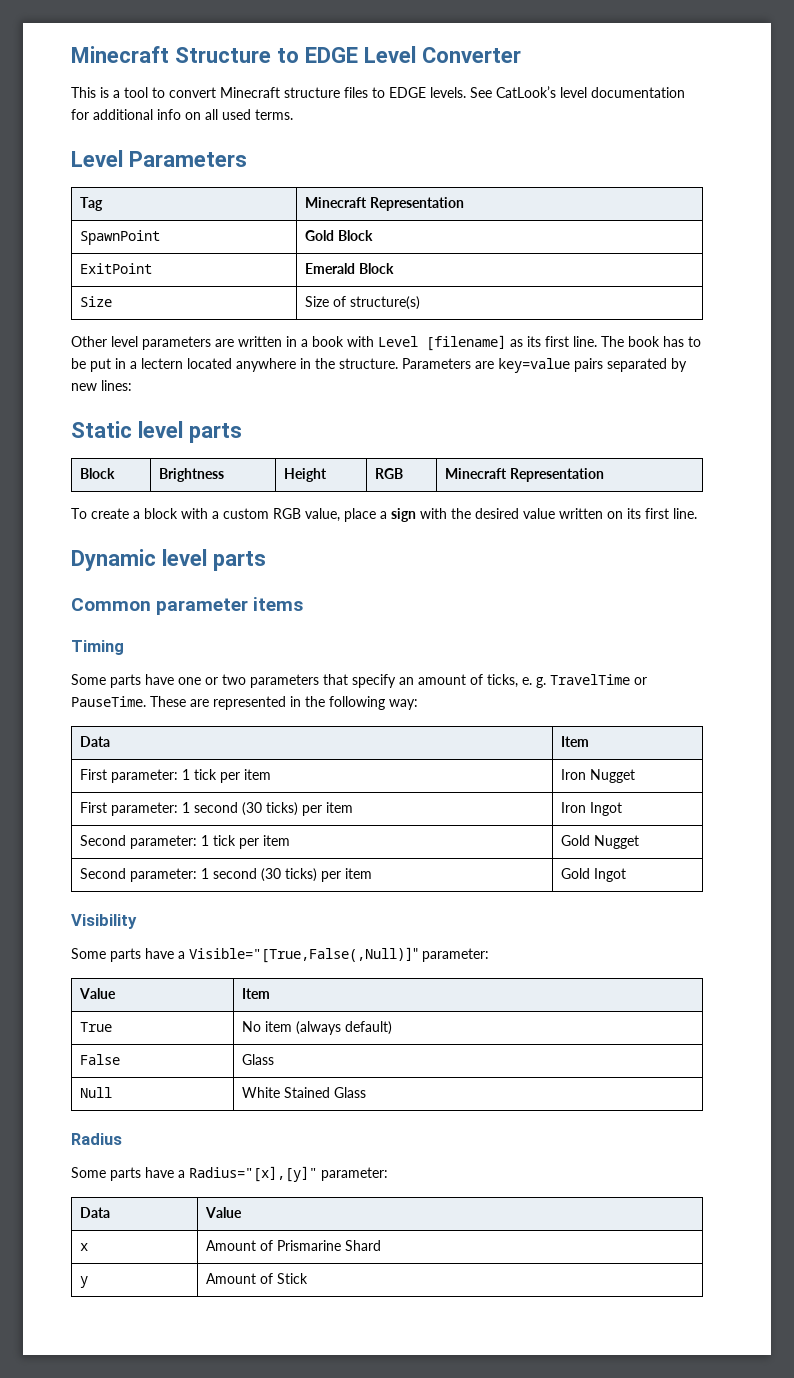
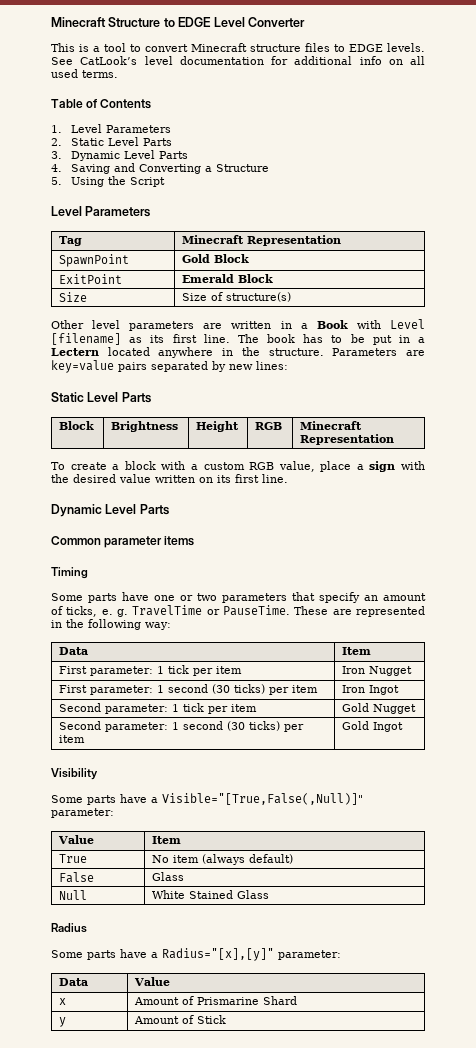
(293, 114) none -> [51,99,152,109] [51,124,171,133] [51,137,172,146] [51,150,188,161] [51,163,269,174] [51,176,165,187] // Table of Contents // 1. Level Parameters // 2. Static Level Parts // 3. Dynamic Level Parts // 4. Saving and Converting a Structure // 5. Using the Script
[312,336,344,347] book -> [316,320,348,329] Book
[141,358,183,369] lectern -> [51,348,99,356] Lectern
[137,421,242,443] level parts -> [87,392,151,403] Level Parts
[161,549,266,571] level parts -> [105,504,169,515] Level Parts

